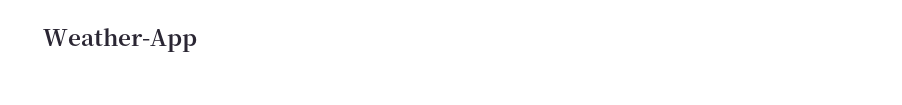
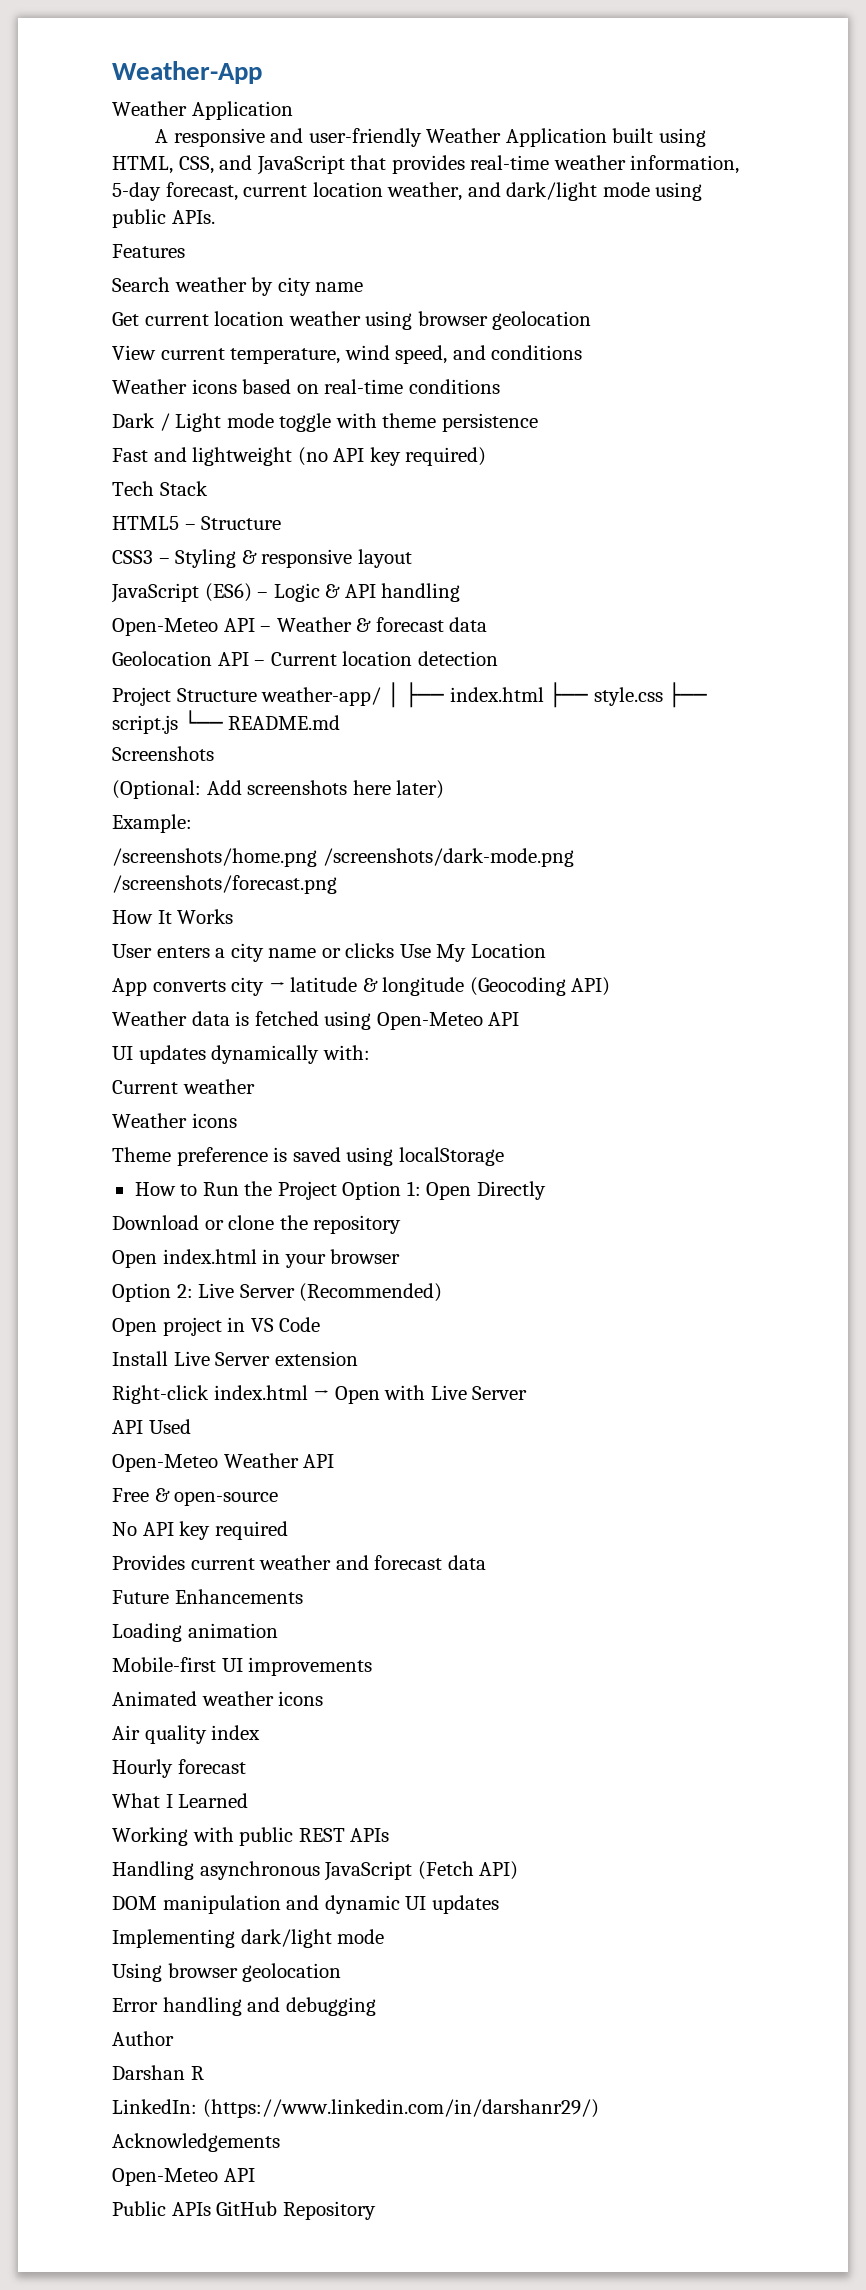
(197, 40) none -> [112,101,293,120] [155,128,706,147] [112,155,740,175] [112,182,703,201] [112,209,215,228] [112,244,185,258] [112,277,364,296] [112,311,592,330] [112,345,583,364] [112,379,500,394] [112,413,538,432] [112,447,487,466] [112,481,208,496] [112,516,282,530] [112,549,412,568] [111,583,461,603] [112,617,488,636] [112,651,498,666] [112,682,708,708] [112,710,341,734] [112,746,214,761] [112,780,445,799] [112,814,192,833] [112,848,574,867] [112,875,337,894] [112,909,234,924] [112,943,546,962] [112,977,611,996] [112,1011,520,1030] [112,1045,370,1064] [112,1079,255,1094] [112,1113,237,1128] [112,1147,504,1166] [134,1181,546,1200] [112,1215,402,1234] [112,1249,401,1268] [112,1283,443,1302] [112,1317,321,1336] [112,1351,358,1366] [112,1385,528,1404] [112,1419,191,1434] [112,1453,335,1472] [112,1488,279,1506] [112,1521,288,1540] [112,1555,486,1570] [112,1589,303,1604] [112,1623,278,1642] [112,1657,373,1676] [112,1691,324,1706] [112,1725,261,1744] [112,1759,246,1778] [112,1793,249,1808] [112,1827,390,1846] [112,1861,519,1881] [112,1895,499,1914] [112,1929,385,1948] [112,1963,342,1982] [112,1997,376,2016] [112,2031,174,2046] [112,2065,204,2080] [112,2099,599,2118] [112,2133,280,2152] [112,2168,255,2186] [112,2201,376,2220] // Weather Application // A responsive and user-friendly Weather Application built using HTML, CSS, and JavaScript that provides real-time weather information, 5-day forecast, current location weather, and dark/light mode using public APIs. // Features // Search weather by city name // Get current location weather using browser geolocation // View current temperature, wind speed, and conditions // Weather icons based on real-time conditions // Dark / Light mode toggle with theme persistence // Fast and lightweight (no API key required) // Tech Stack // HTML5 – Structure // CSS3 – Styling & responsive layout // JavaScript (ES6) – Logic & API handling // Open-Meteo API – Weather & forecast data // Geolocation API – Current location detection // Project Structure weather-app/ │ ├── index.html ├── style.css ├── script.js └── README.md // Screenshots // (Optional: Add screenshots here later) // Example: // /screenshots/home.png /screenshots/dark-mode.png /screenshots/forecast.png // How It Works // User enters a city name or clicks Use My Location // App converts city → latitude & longitude (Geocoding API) // Weather data is fetched using Open-Meteo API // UI updates dynamically with: // Current weather // Weather icons // Theme preference is saved using localStorage // How to Run the Project Option 1: Open Directly // Download or clone the repository // Open index.html in your browser // Option 2: Live Server (Recommended) // Open project in VS Code // Install Live Server extension // Right-click index.html → Open with Live Server // API Used // Open-Meteo Weather API // Free & open-source // No API key required // Provides current weather and forecast data // Future Enhancements // Loading animation // Mobile-first UI improvements // Animated weather icons // Air quality index // Hourly forecast // What I Learned // Working with public REST APIs // Handling asynchronous JavaScript (Fetch API) // DOM manipulation and dynamic UI updates // Implementing dark/light mode // Using browser geolocation // Error handling and debugging // Author // Darshan R // LinkedIn: (https://www.linkedin.com/in/darshanr29/) // Acknowledgements // Open-Meteo API // Public APIs GitHub Repository

